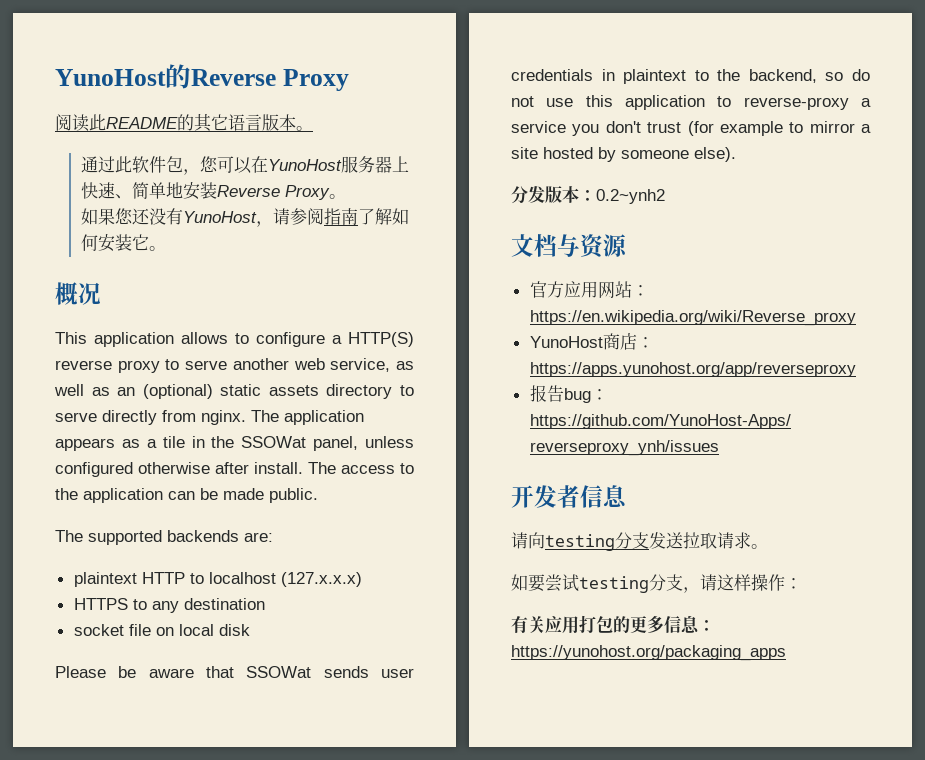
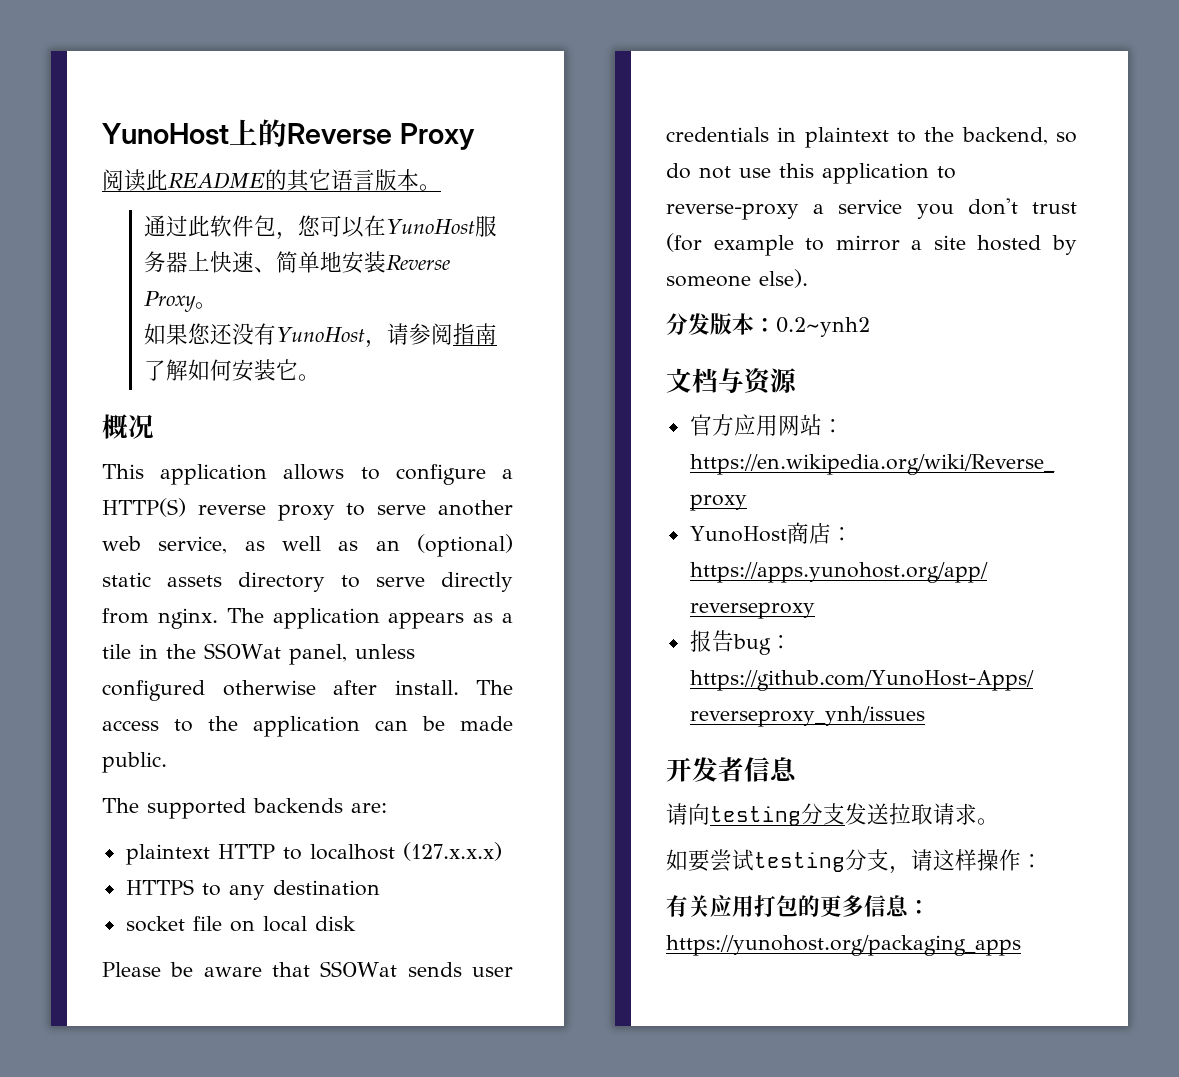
[55,69,166,86] YunoHost -> [102,119,258,145] YunoHost上

